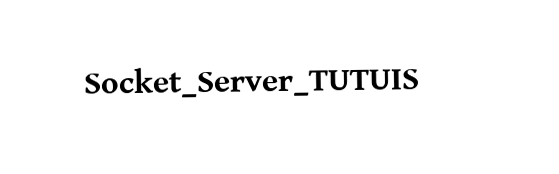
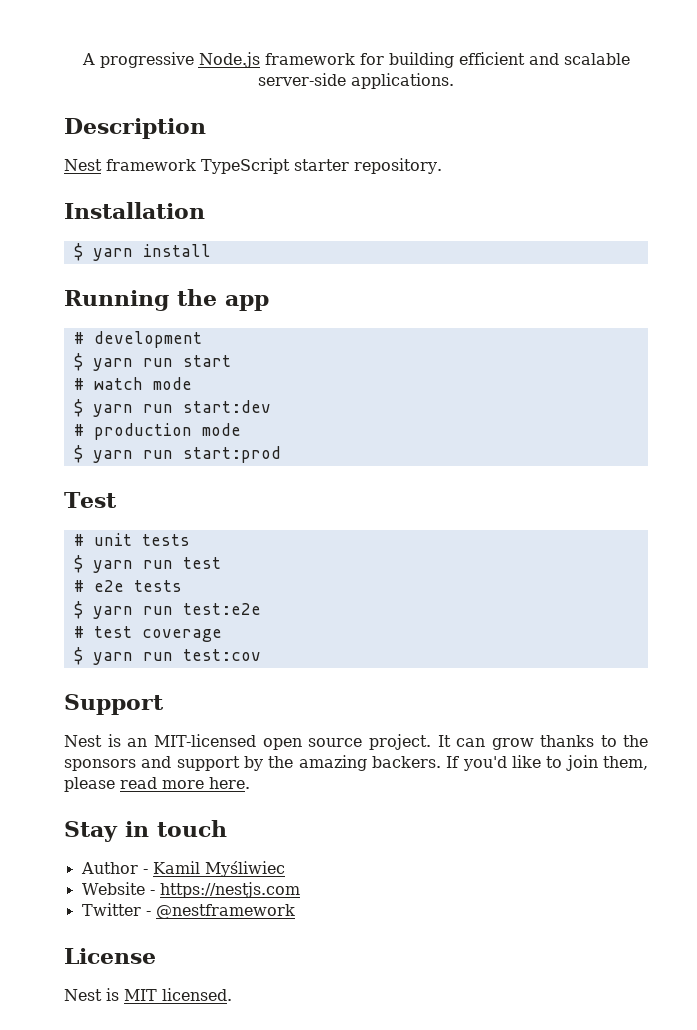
[83,64,420,99] Socket_Server_TUTUIS -> [81,52,630,68] [258,73,454,89] [64,118,206,139] [64,158,442,174] [64,202,205,219] [73,243,211,261] [64,289,269,311] [73,331,202,348] [73,353,231,371] [73,377,192,390] [73,399,271,417] [73,423,241,440] [73,445,281,463] [64,492,117,508] [73,533,190,546] [73,555,221,573] [73,580,182,592] [73,601,261,619] [73,626,222,642] [73,647,261,665] [64,694,164,715] [64,734,648,750] [64,755,648,771] [64,777,250,792] [64,820,227,842] [80,861,285,877] [81,882,300,898] [81,903,295,919] [64,948,156,964] [64,988,232,1001] A progressive Node.js framework for building efficient and scalable server-side applications. // Description // Nest framework TypeScript starter repository. // Installation // $ yarn install // Running the app // # development // $ yarn run start // # watch mode // $ yarn run start:dev // # production mode // $ yarn run start:prod // Test // # unit tests // $ yarn run test // # e2e tests // $ yarn run test:e2e // # test coverage // $ yarn run test:cov // Support // Nest is an MIT-licensed open source project. It can grow thanks to the sponsors and support by the amazing backers. If you'd like to join them, please read more here. // Stay in touch // Author - Kamil Myśliwiec // Website - https://nestjs.com // Twitter - @nestframework // License // Nest is MIT licensed.

